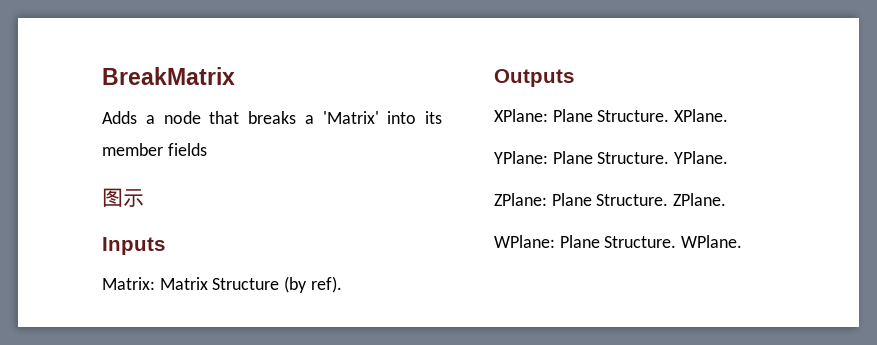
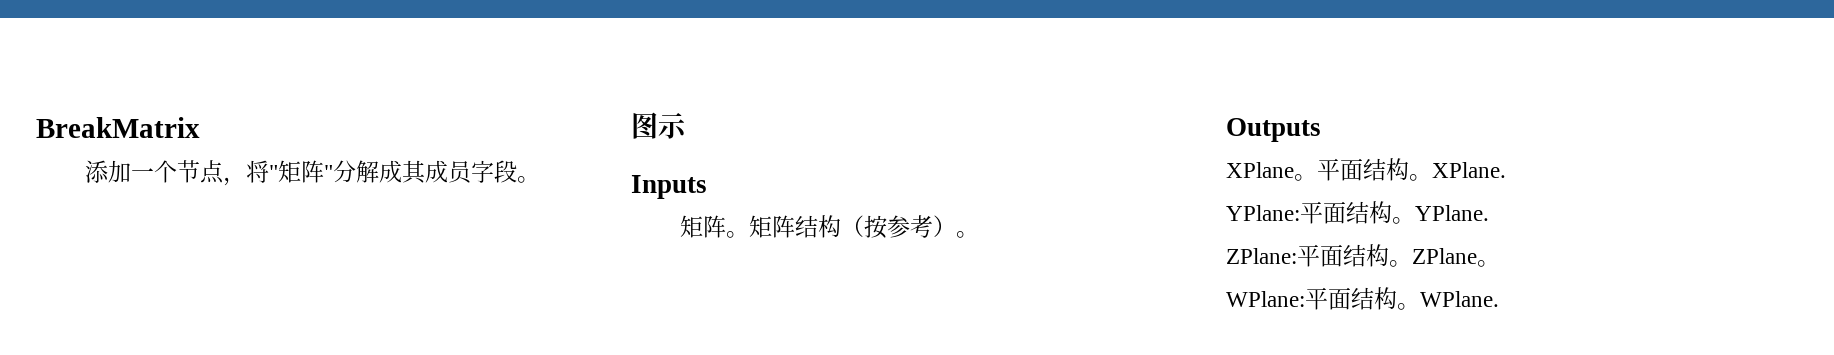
[102,111,442,124] [102,143,207,156] [102,188,144,207] [102,237,165,255] [102,276,342,293] [494,69,574,87] [494,109,670,122] Adds a node that breaks a 'Matrix' into its member fields // 图示 // Inputs // Matrix: Matrix Structure (by ref). // Outputs // XPlane: Plane Structure. -> [85,160,541,186] [631,112,687,139] [631,175,707,199] [680,215,980,239] [1226,118,1321,142] [1226,158,1432,181] 添加一个节点，将"矩阵"分解成其成员字段。 // 图示 // Inputs // 矩阵。矩阵结构（按参考）。 // Outputs // XPlane。平面结构。
[552,151,670,164] Plane Structure. -> [1300,201,1415,224] 平面结构。
[551,193,727,206] Plane Structure. ZPlane. -> [1297,244,1500,267] 平面结构。ZPlane。
[559,235,677,248] Plane Structure. -> [1305,287,1420,310] 平面结构。

